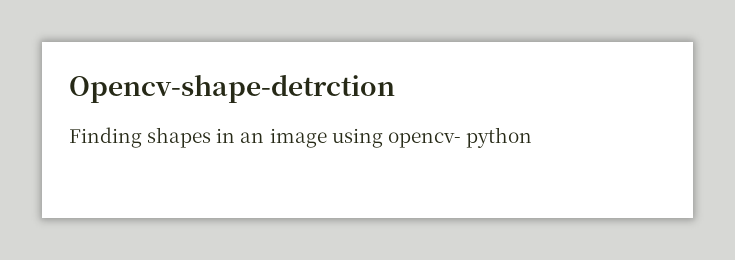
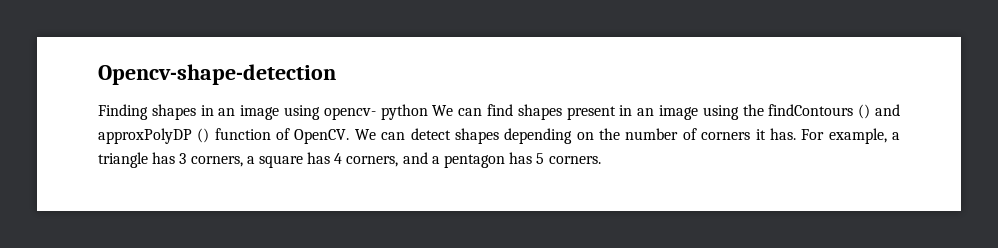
[69,74,395,103] Opencv-shape-detrction -> [98,64,336,85] Opencv-shape-detection
(532, 137) none -> [432,104,900,120] [98,128,900,144] [98,152,601,168] We can find shapes present in an image using the findContours () and approxPolyDP () function of OpenCV. We can detect shapes depending on the number of corners it has. For example, a triangle has 3 corners, a square has 4 corners, and a pentagon has 5 corners.

